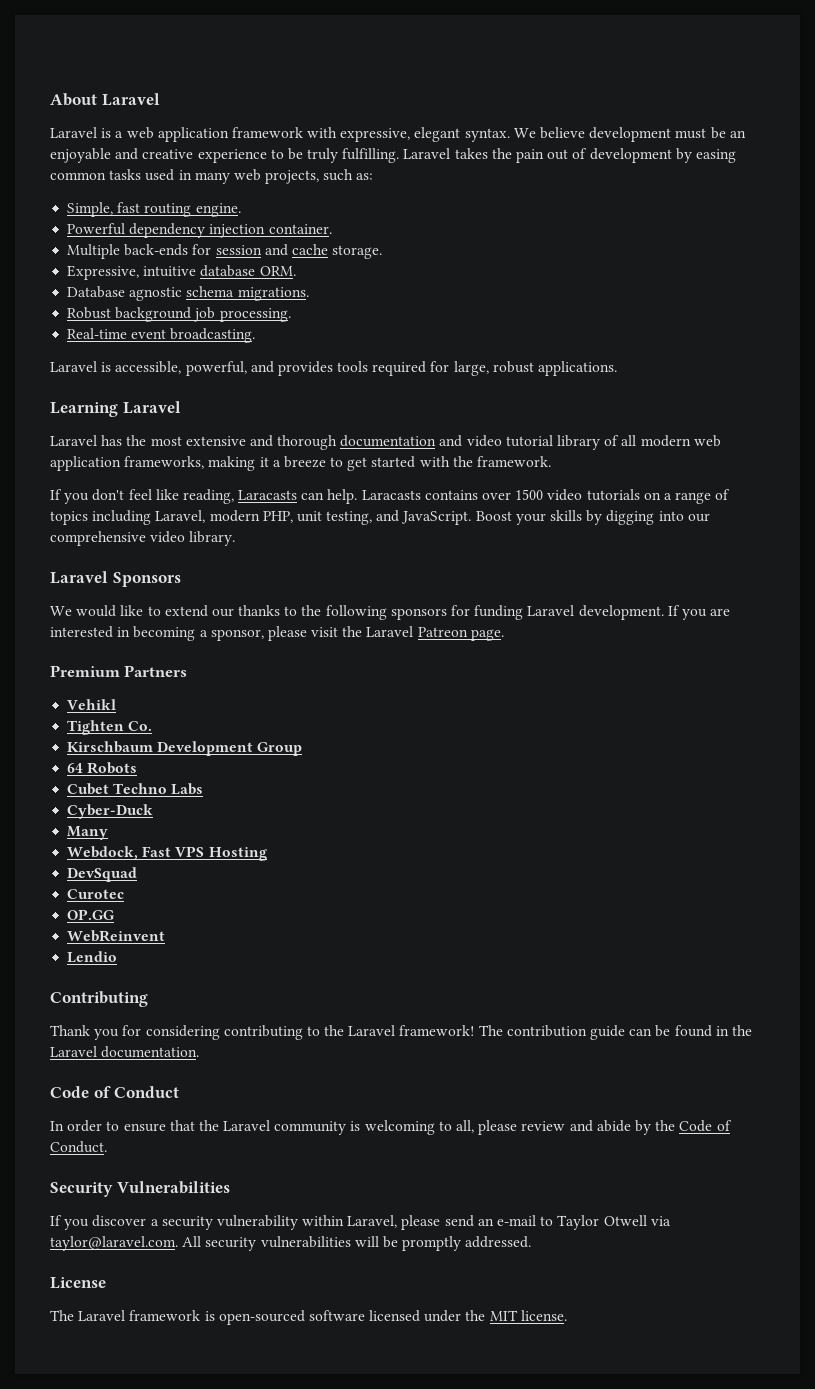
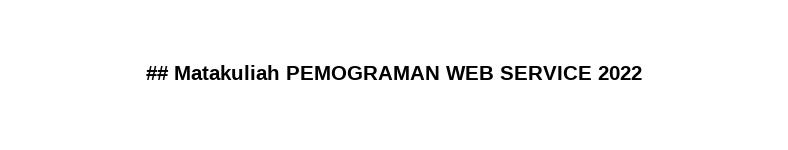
[50,93,160,106] [50,127,746,142] [50,148,736,163] [50,169,374,184] [67,202,241,217] [67,223,332,238] [67,244,383,259] [67,265,296,280] [67,286,309,301] [67,307,291,322] [67,328,256,343] [50,361,618,376] [50,401,181,417] [50,435,721,450] [50,456,552,471] [50,489,731,504] [50,510,710,525] [50,531,236,546] [50,571,181,587] [50,605,731,620] [50,626,504,641] [50,665,188,677] [67,699,117,710] [67,720,153,735] [67,741,303,756] [67,762,138,774] [67,783,204,795] [67,804,154,819] [67,826,109,840] [67,846,267,861] [67,867,138,882] [67,889,125,899] [67,909,115,920] [67,930,166,942] [67,951,118,963] [50,991,148,1007] [50,1025,752,1040] [50,1046,200,1058] [50,1086,180,1098] [50,1120,732,1135] [50,1141,107,1153] [50,1181,230,1197] [50,1215,671,1230] [50,1236,532,1251] [50,1277,106,1289] [50,1310,567,1325] About Laravel // Laravel is a web application framework with expressive, elegant syntax. We believe development must be an enjoyable and creative experience to be truly fulfilling. Laravel takes the pain out of development by easing common tasks used in many web projects, such as: // Simple, fast routing engine. // Powerful dependency injection container. // Multiple back-ends for session and cache storage. // Expressive, intuitive database ORM. // Database agnostic schema migrations. // Robust background job processing. // Real-time event broadcasting. // Laravel is accessible, powerful, and provides tools required for large, robust applications. // Learning Laravel // Laravel has the most extensive and thorough documentation and video tutorial library of all modern web application frameworks, making it a breeze to get started with the framework. // If you don't feel like reading, Laracasts can help. Laracasts contains over 1500 video tutorials on a range of topics including Laravel, modern PHP, unit testing, and JavaScript. Boost your skills by digging into our comprehensive video library. // Laravel Sponsors // We would like to extend our thanks to the following sponsors for funding Laravel development. If you are interested in becoming a sponsor, please visit the Laravel Patreon page. // Premium Partners // Vehikl // Tighten Co. // Kirschbaum Development Group // 64 Robots // Cubet Techno Labs // Cyber-Duck // Many // Webdock, Fast VPS Hosting // DevSquad // Curotec // OP.GG // WebReinvent // Lendio // Contributing // Thank you for considering contributing to the Laravel framework! The contribution guide can be found in the Laravel documentation. // Code of Conduct // In order to ensure that the Laravel community is welcoming to all, please review and abide by the Code of Conduct. // Security Vulnerabilities // If you discover a security vulnerability within Laravel, please send an e-mail to Taylor Otwell via taylor@laravel.com. All security vulnerabilities will be promptly addressed. // License // The Laravel framework is open-sourced software licensed under the MIT license. -> [146,65,642,80] ## Matakuliah PEMOGRAMAN WEB SERVICE 2022

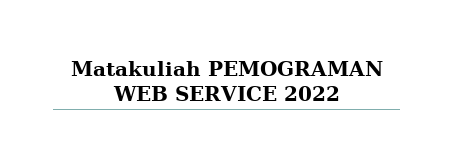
[146,66,169,80] ## -> (70, 68) none

